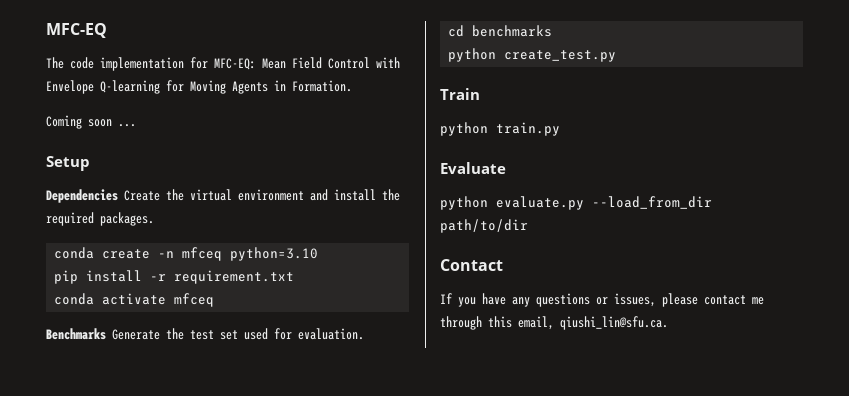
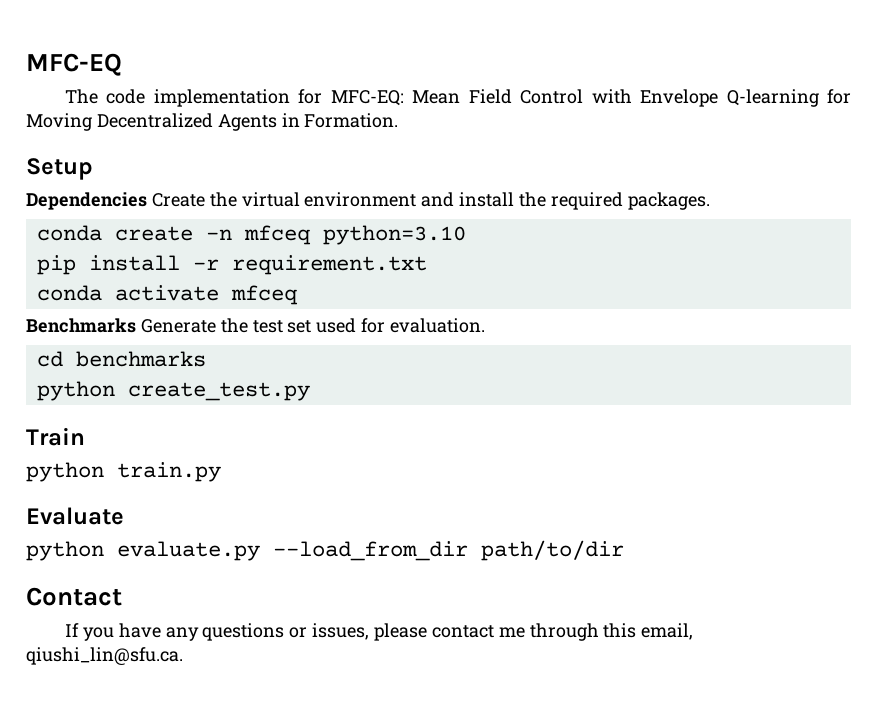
(226, 87) none -> [96,113,213,128] Decentralized
[46,115,136,129] // Coming soon ... -> (399, 120) none

